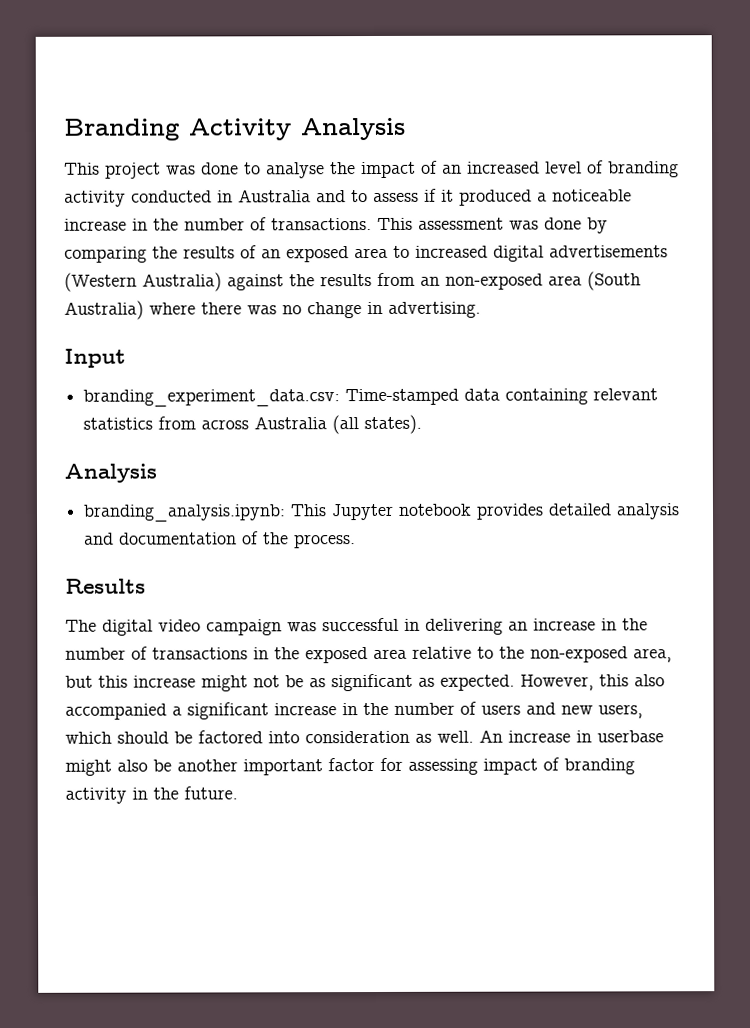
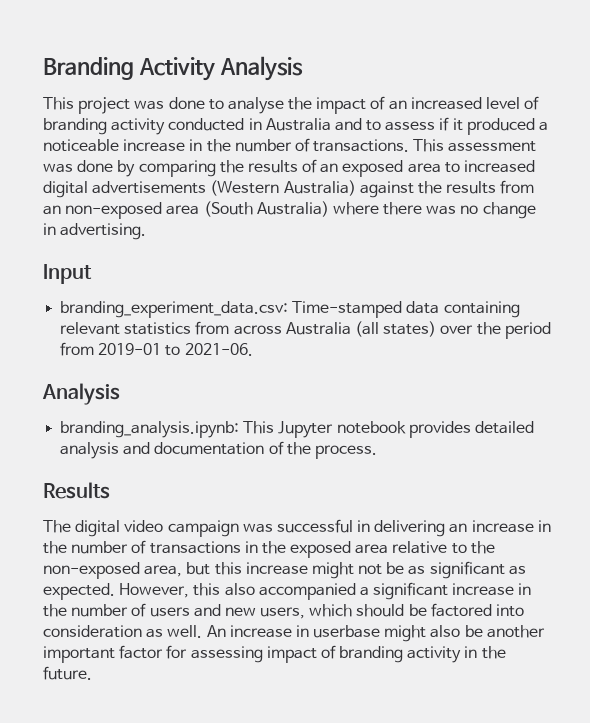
[364,414,423,435] states). -> [383,321,551,339] [60,342,253,356] states) over the period from 2019-01 to 2021-06.

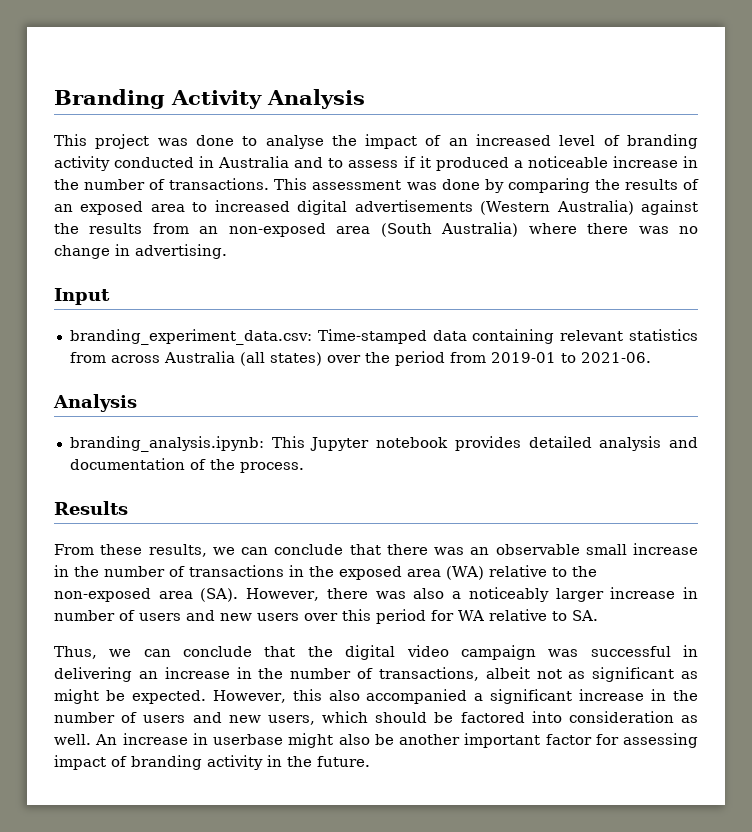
[43,520,71,533] The -> [54,543,698,557] [54,565,597,580] [54,587,698,602] [54,609,598,624] [54,646,333,659] From these results, we can conclude that there was an observable small increase in the number of transactions in the exposed area (WA) relative to the non-exposed area (SA). However, there was also a noticeably larger increase in number of users and new users over this period for WA relative to SA. // Thus, we can conclude that the
[149,541,495,558] [43,562,405,579] transactions in the exposed area relative to the non-exposed area, but this increase might not be -> [378,667,562,681] transactions, albeit not
(526, 570) none -> [54,689,125,704] might be

